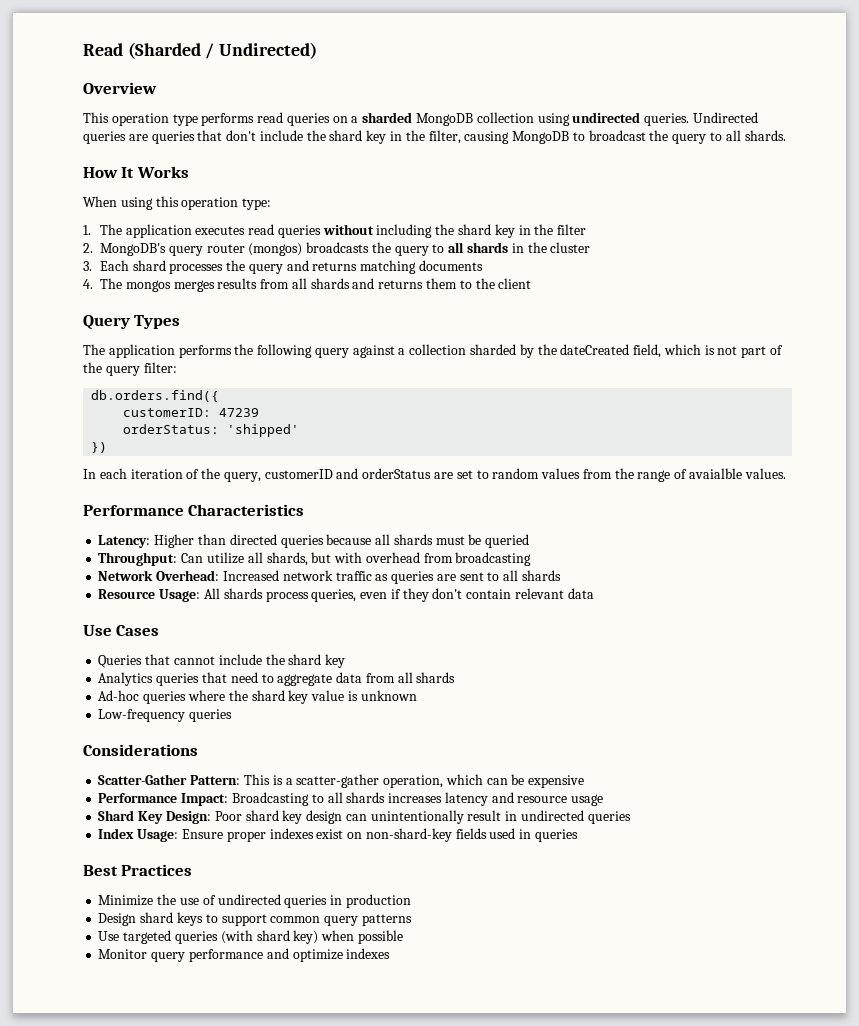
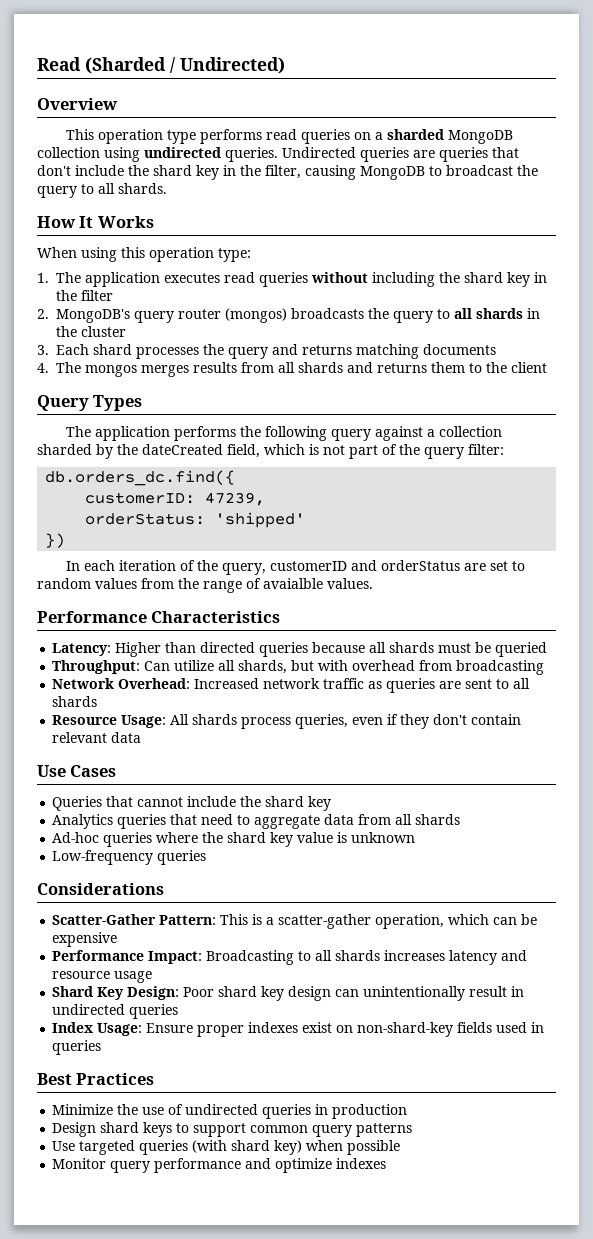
[91,390,220,402] db.orders.find({ -> [45,470,236,486] db.orders_dc.find({
[219,408,260,417] 47239 -> [205,492,266,506] 47239,

